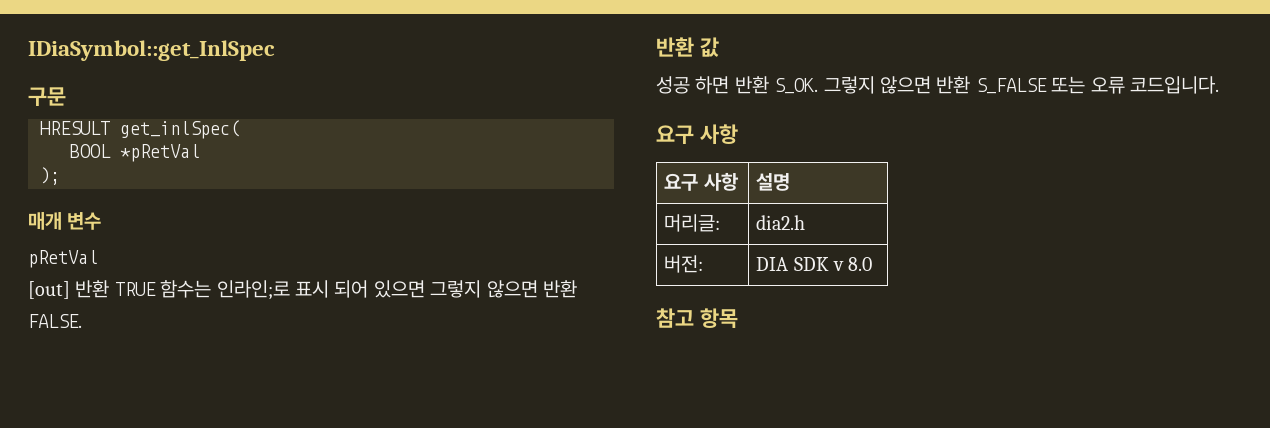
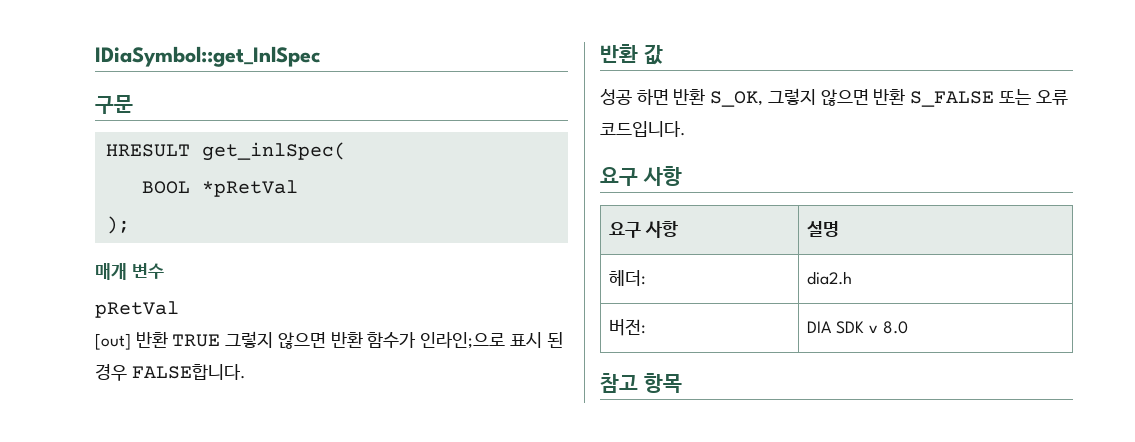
[160,280,577,300] [28,314,82,328] 함수는 인라인;로 표시 되어 있으면 그렇지 않으면 반환 FALSE. -> [225,331,563,349] [95,364,245,381] 그렇지 않으면 반환 함수가 인라인;으로 표시 된 경우 FALSE합니다.
[774,78,819,94] S_OK. -> [710,91,764,107] S_OK,
[664,214,721,232] 머리글: -> [609,270,647,286] 헤더:

